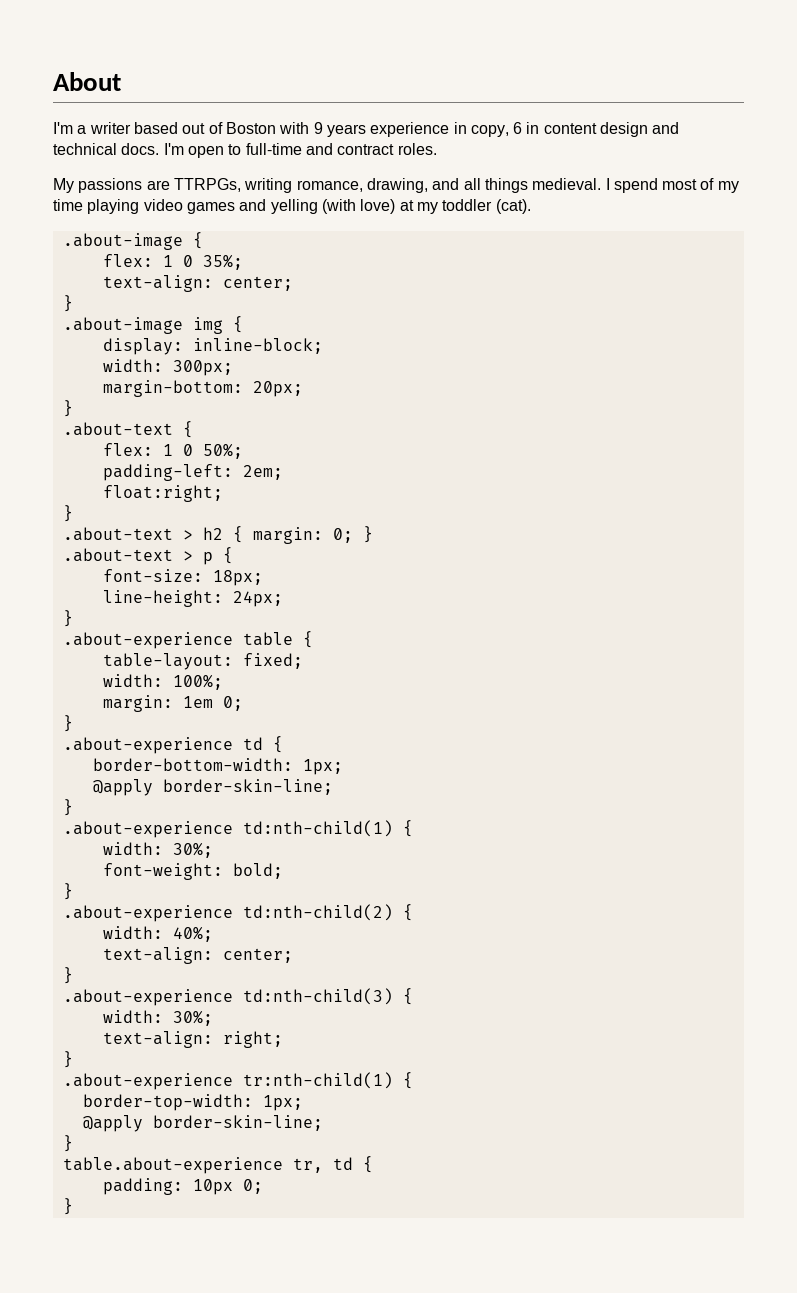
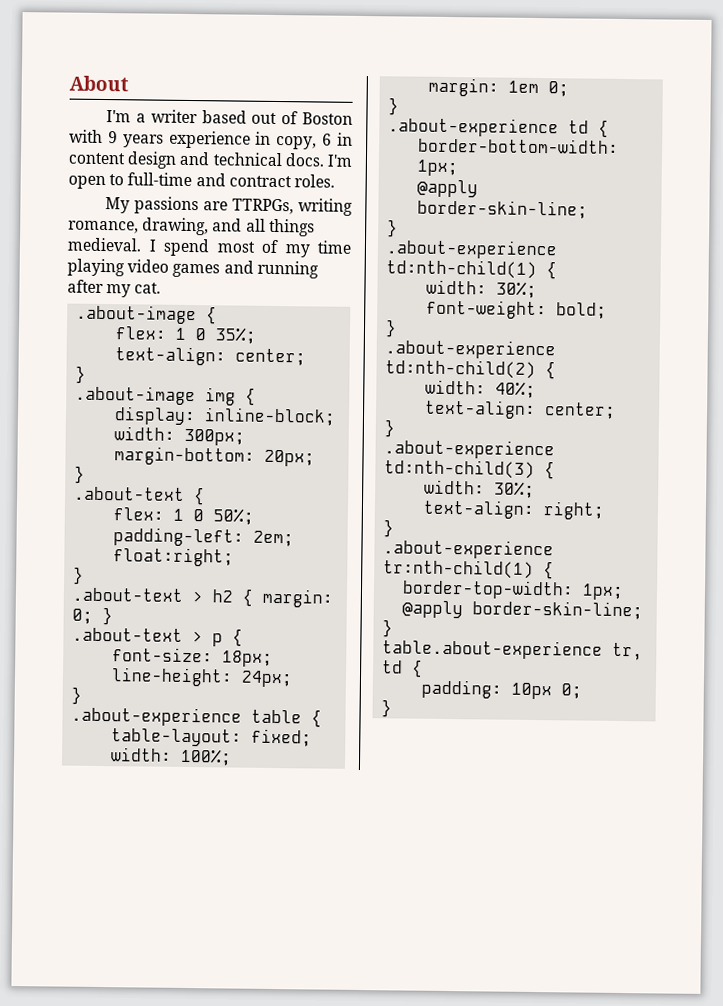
[270,199,531,214] yelling (with love) at my toddler (cat). -> [256,260,319,279] [67,279,162,298] running after my cat.

